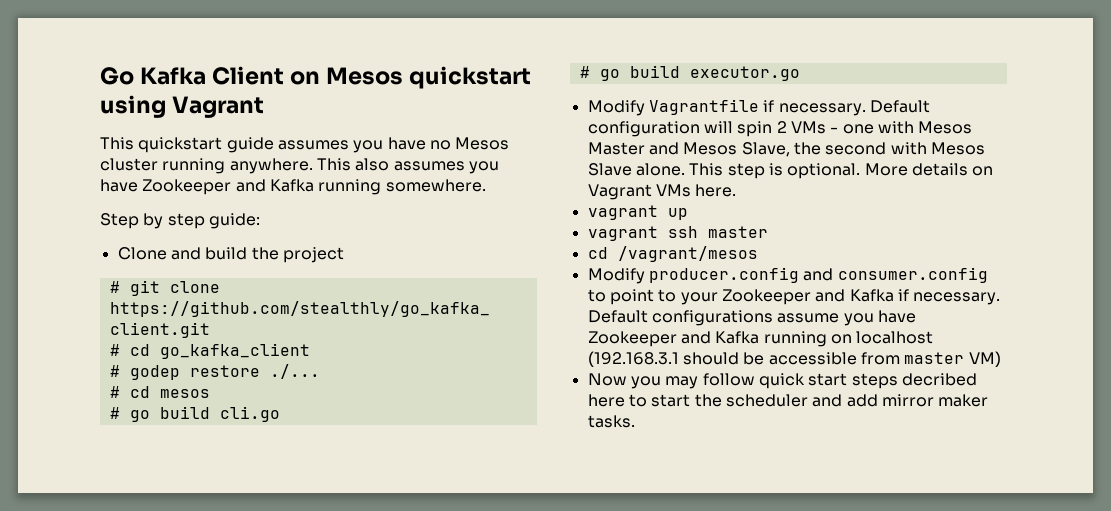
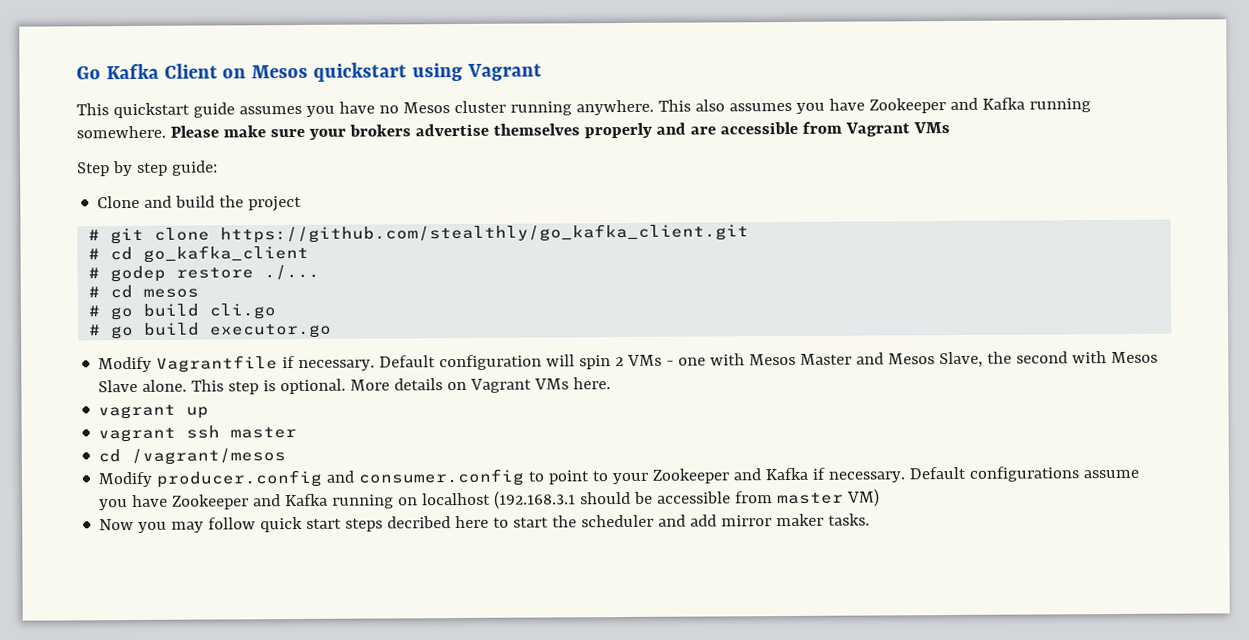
(486, 185) none -> [169,121,950,140] Please make sure your brokers advertise themselves properly and are accessible from Vagrant VMs

